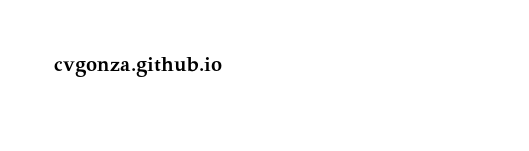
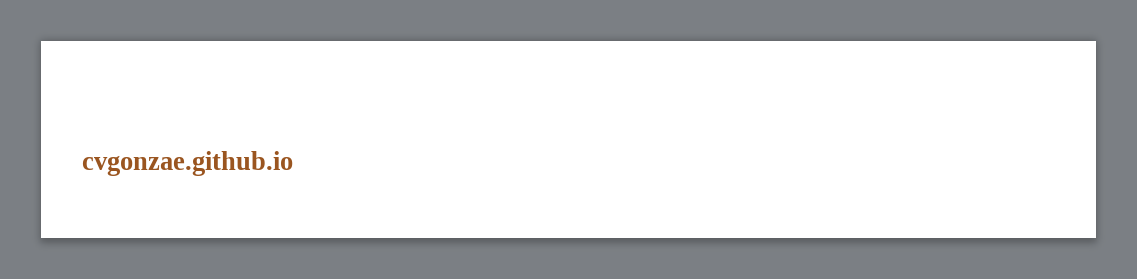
[54,57,222,77] cvgonza.github.io -> [82,151,293,176] cvgonzae.github.io

